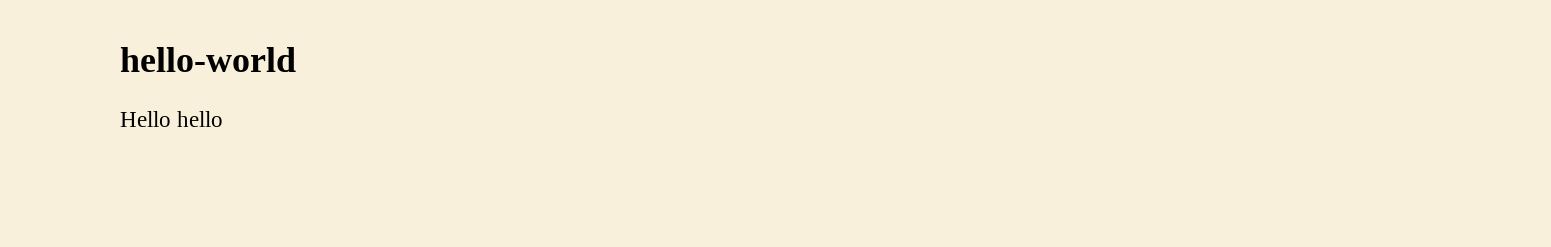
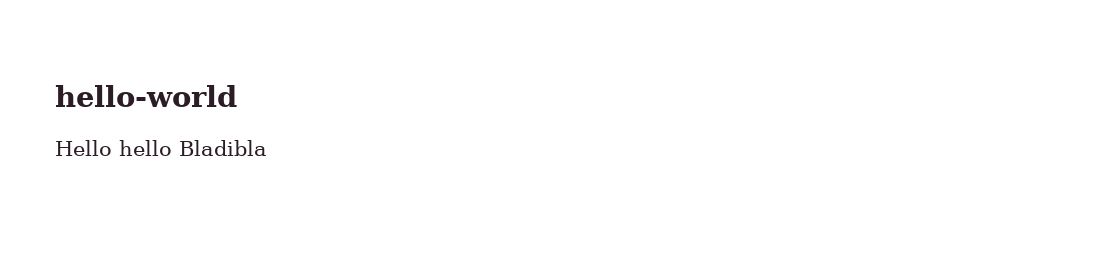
(224, 119) none -> [179,140,267,156] Bladibla

